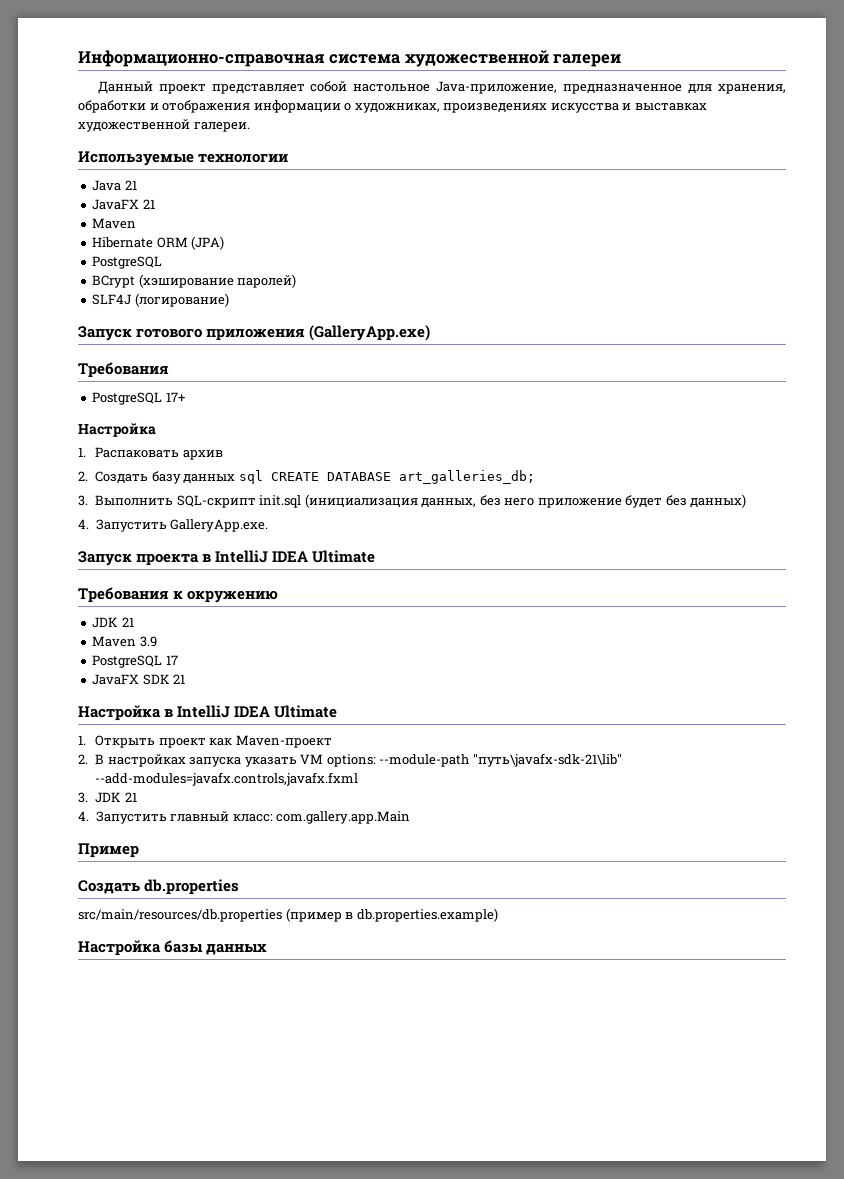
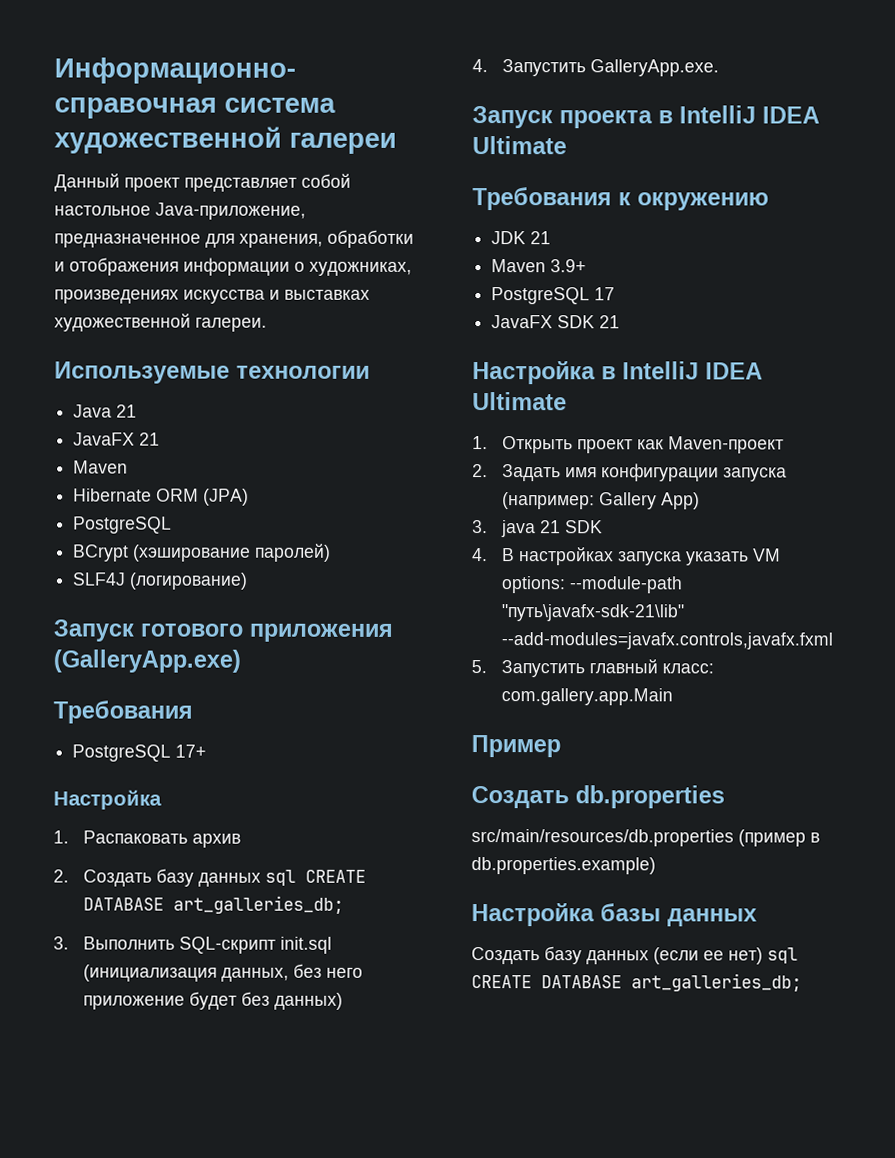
[139,636,157,647] 3.9 -> [550,259,587,273] 3.9+
(88, 759) none -> [501,463,787,482] [501,492,700,510] [472,520,603,538] [472,548,488,562] Задать имя конфигурации запуска (например: Gallery App) // 3. java 21 SDK // 4.
[78,792,137,803] [78,811,89,821] 3. JDK 21 // 4. -> [471,660,487,674] 5.
(268, 949) none -> [471,946,798,965] [471,973,802,992] // Создать базу данных (если ее нет) sql CREATE DATABASE art_galleries_db;

